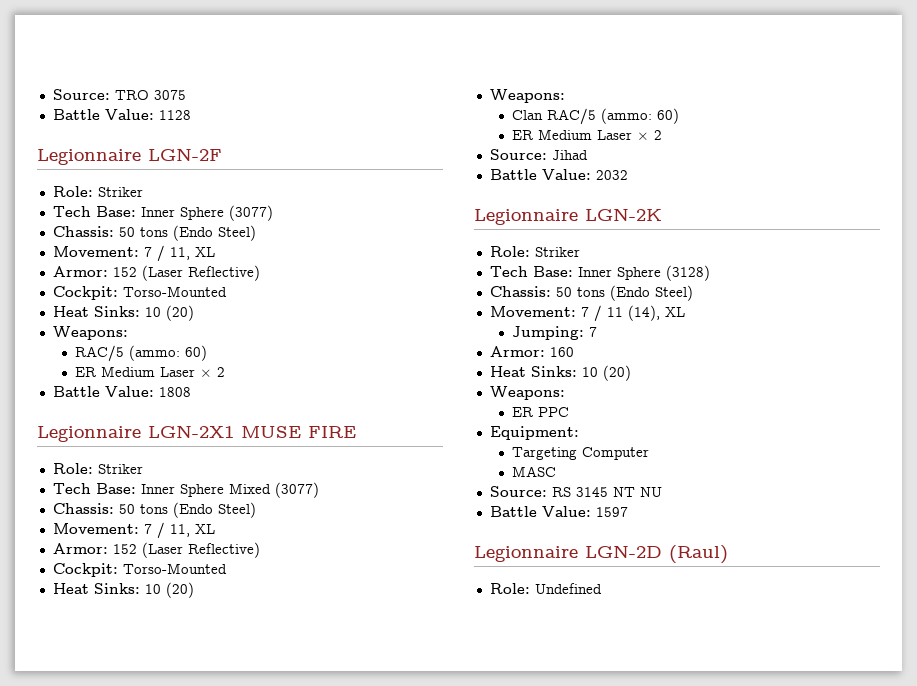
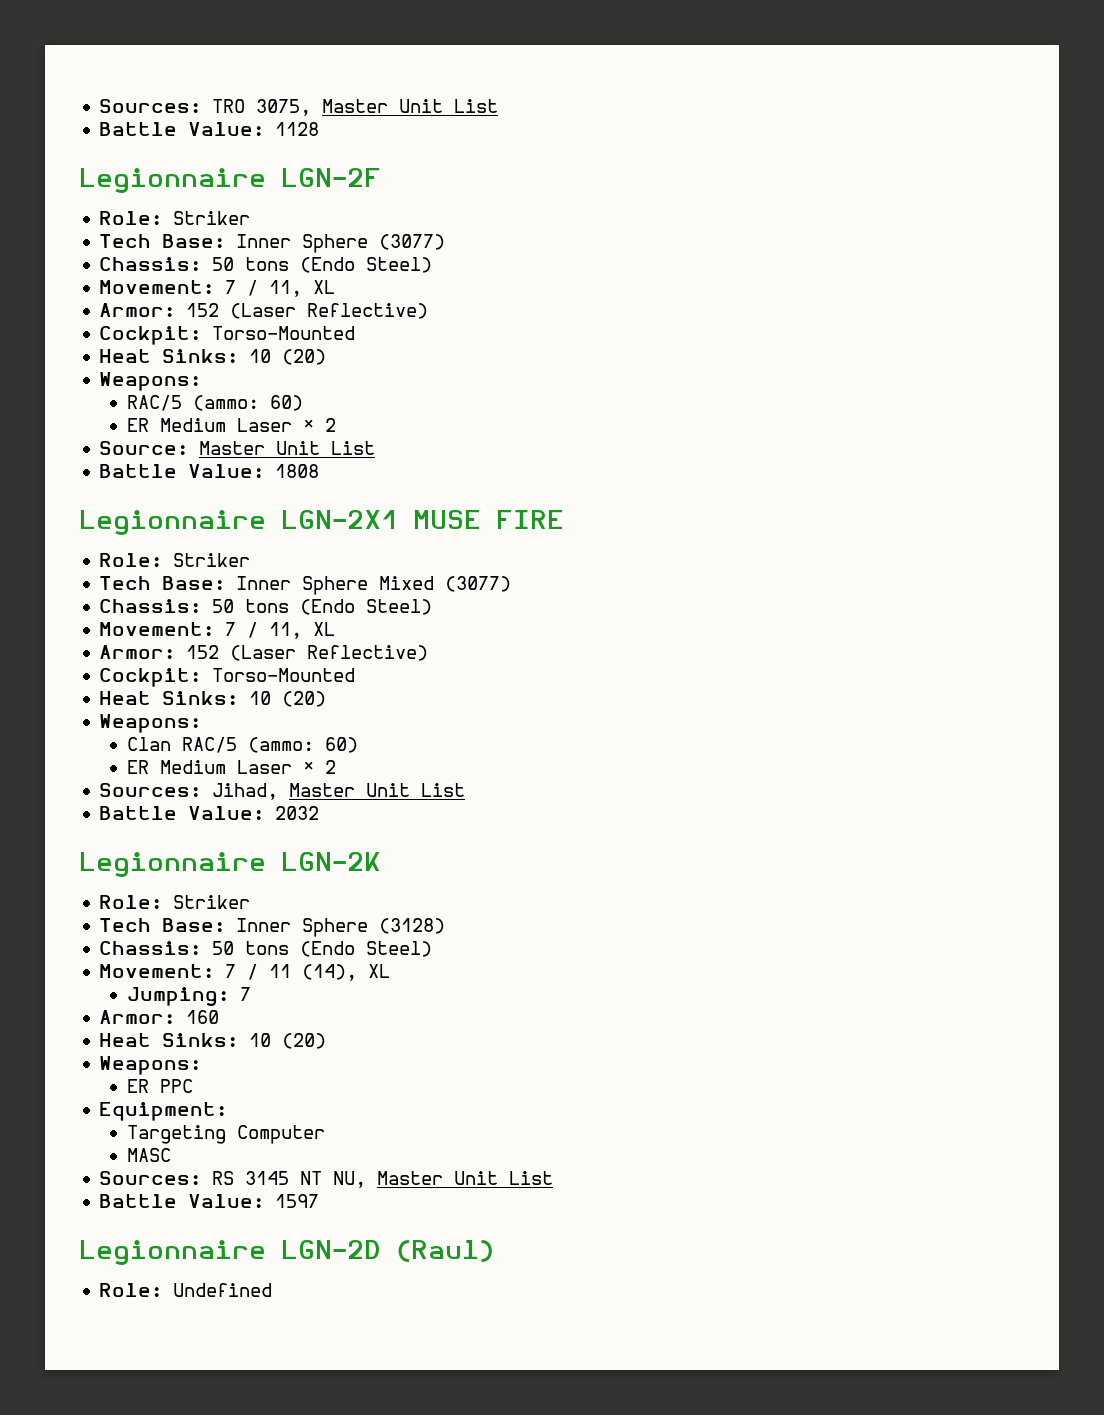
[52,89,186,100] Source: TRO 3075 -> [99,99,499,116] Sources: TRO 3075, Master Unit List
(225, 372) none -> [99,441,376,455] // Source: Master Unit List
[489,149,588,160] Source: Jihad -> [99,783,466,800] Sources: Jihad, Master Unit List
[489,486,547,497] Source: -> [99,1171,202,1185] Sources:
[639,487,662,497] NU -> [333,1171,554,1188] NU, Master Unit List

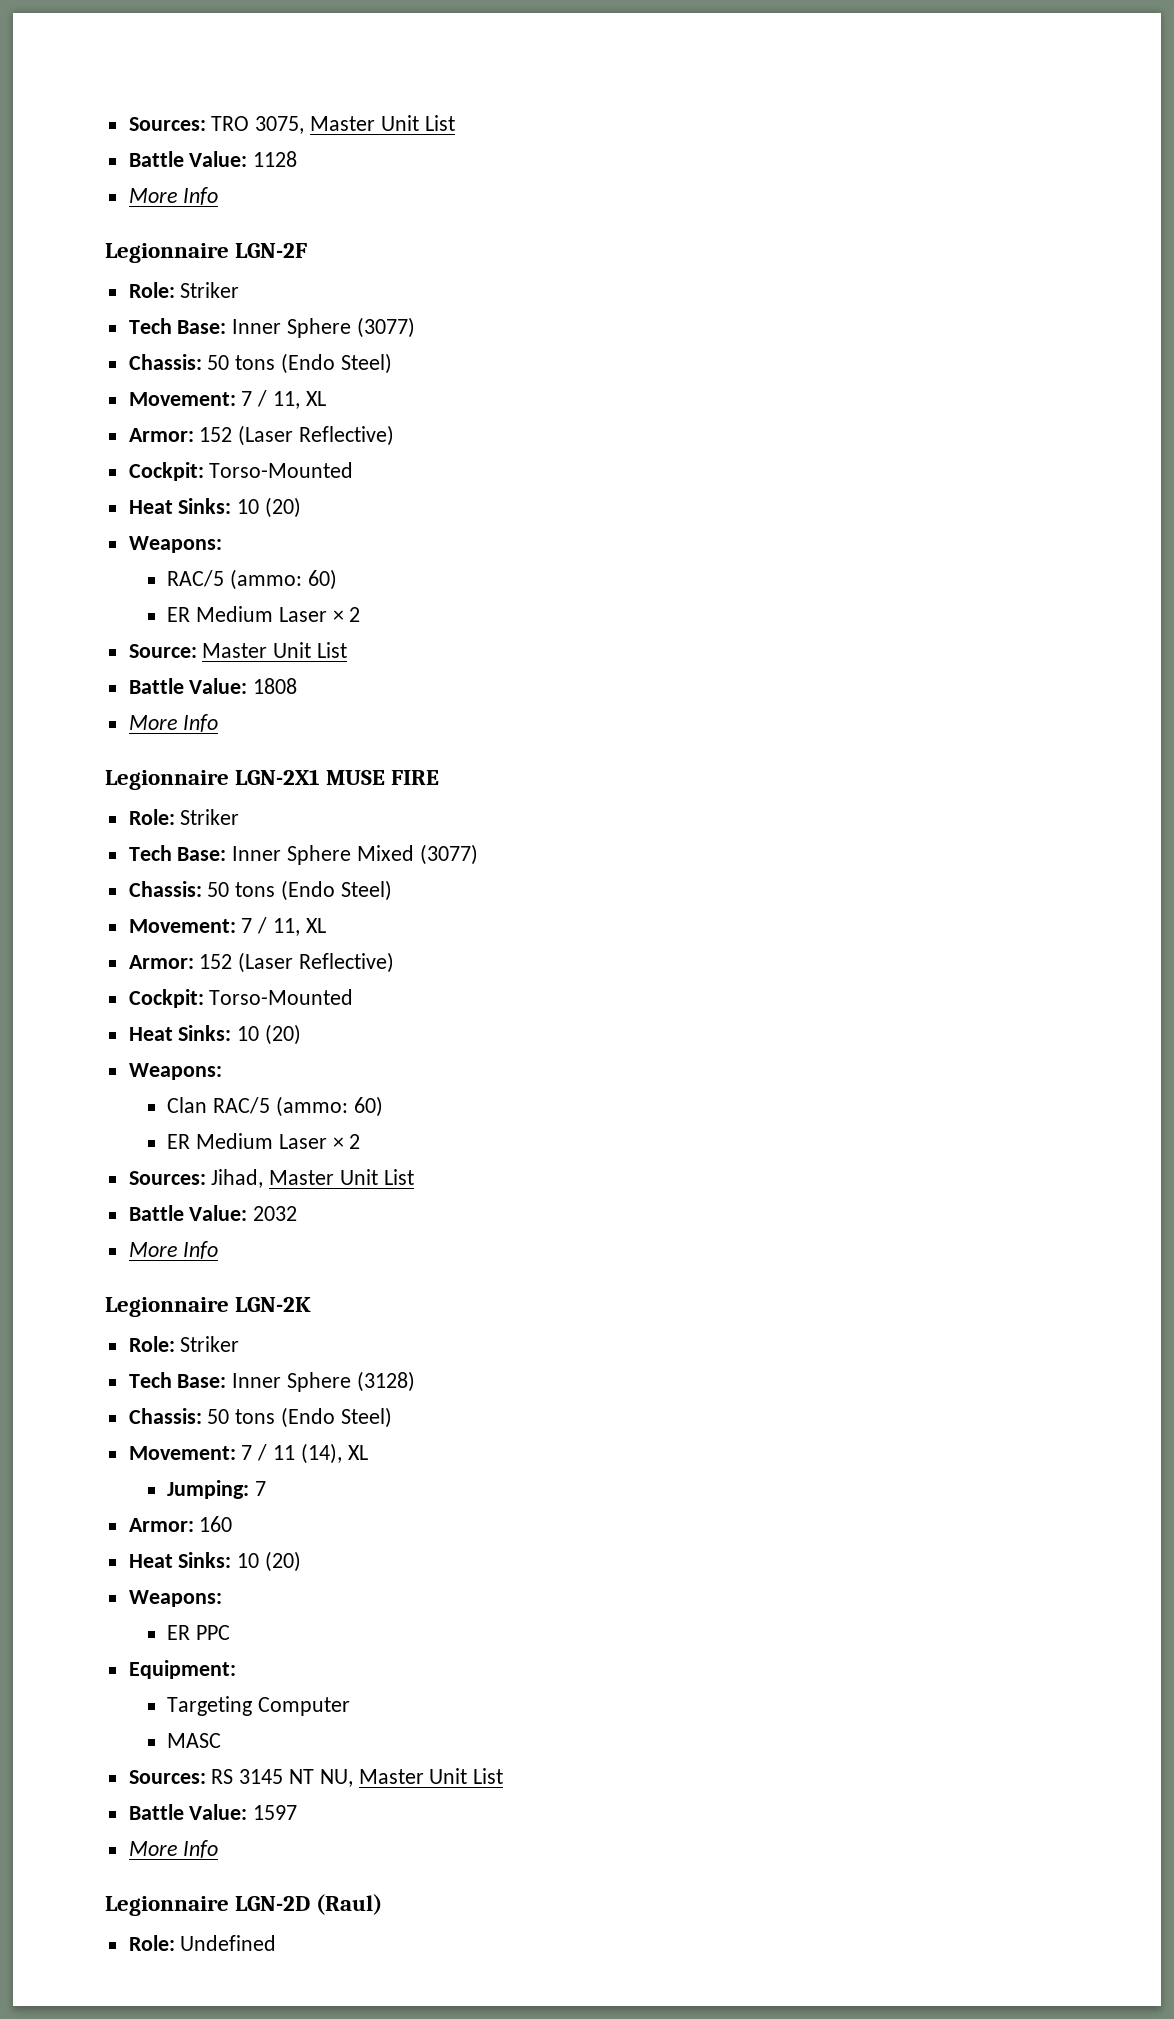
(320, 129) none -> [128,187,219,205] // More Info
(320, 471) none -> [128,714,219,732] // More Info
(320, 813) none -> [128,1241,219,1259] // More Info
(320, 1201) none -> [128,1840,219,1858] // More Info

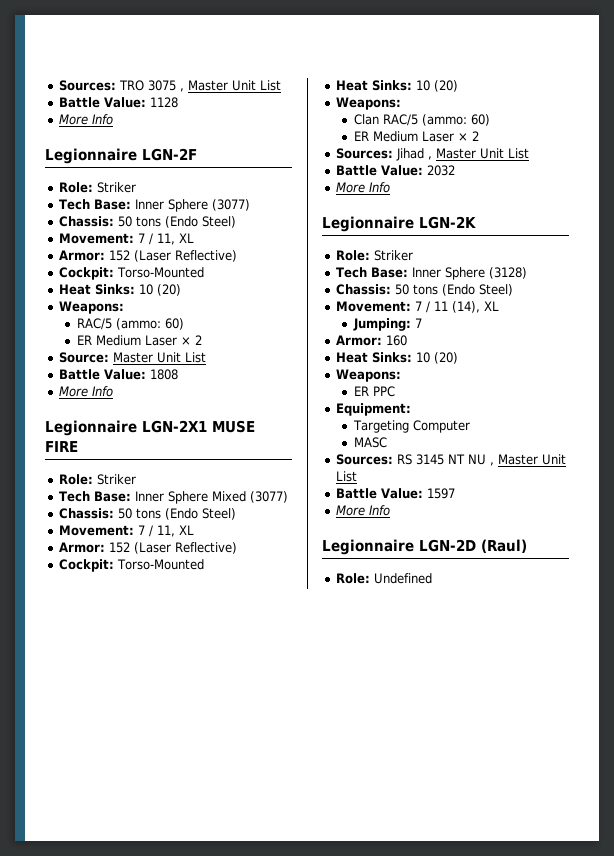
[255,116,305,134] 3075, -> [148,80,185,92] 3075 ,
[211,1169,264,1188] Jihad, -> [396,148,433,161] Jihad ,
[319,1769,353,1787] NU, -> [468,454,495,466] NU ,

